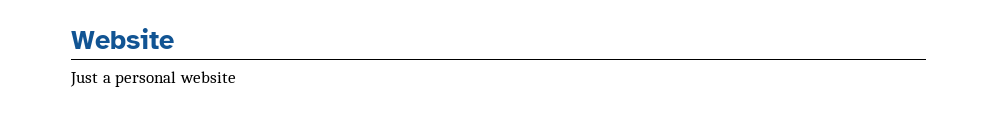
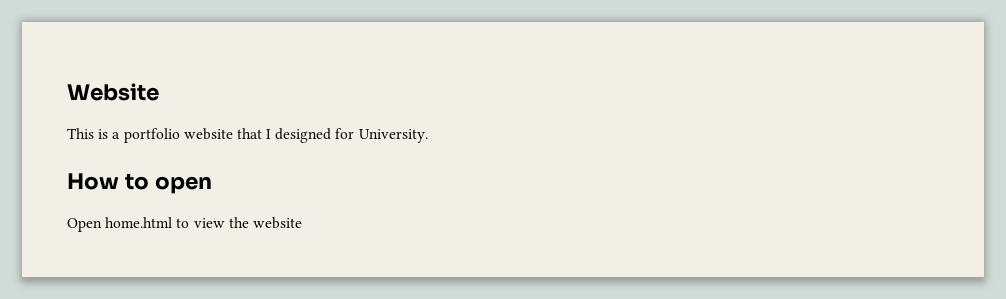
[70,71,177,87] Just a personal -> [67,128,428,143] [67,173,212,194] [67,217,249,232] This is a portfolio website that I designed for University. // How to open // Open home.html to view the

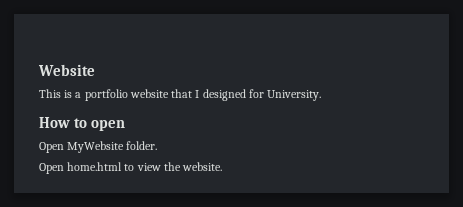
(212, 185) none -> [39,141,158,153] // Open MyWebsite folder.
[252,217,302,229] website -> [182,162,223,171] website.

